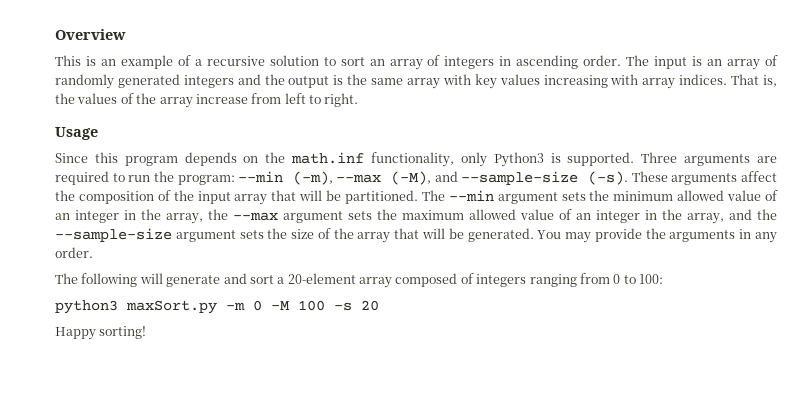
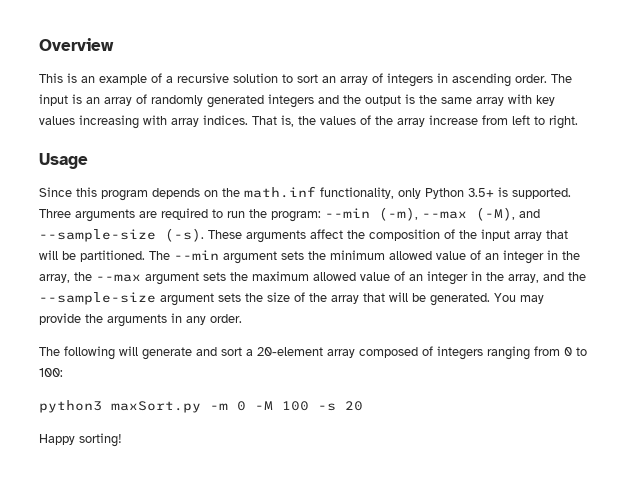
[493,152,544,167] Python3 -> [425,188,494,199] Python 3.5+

